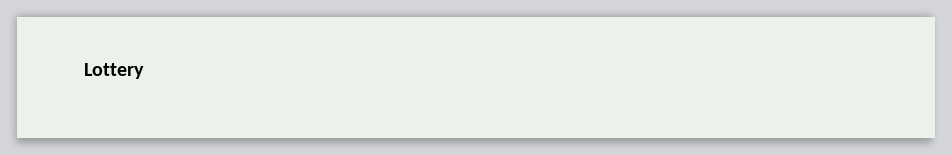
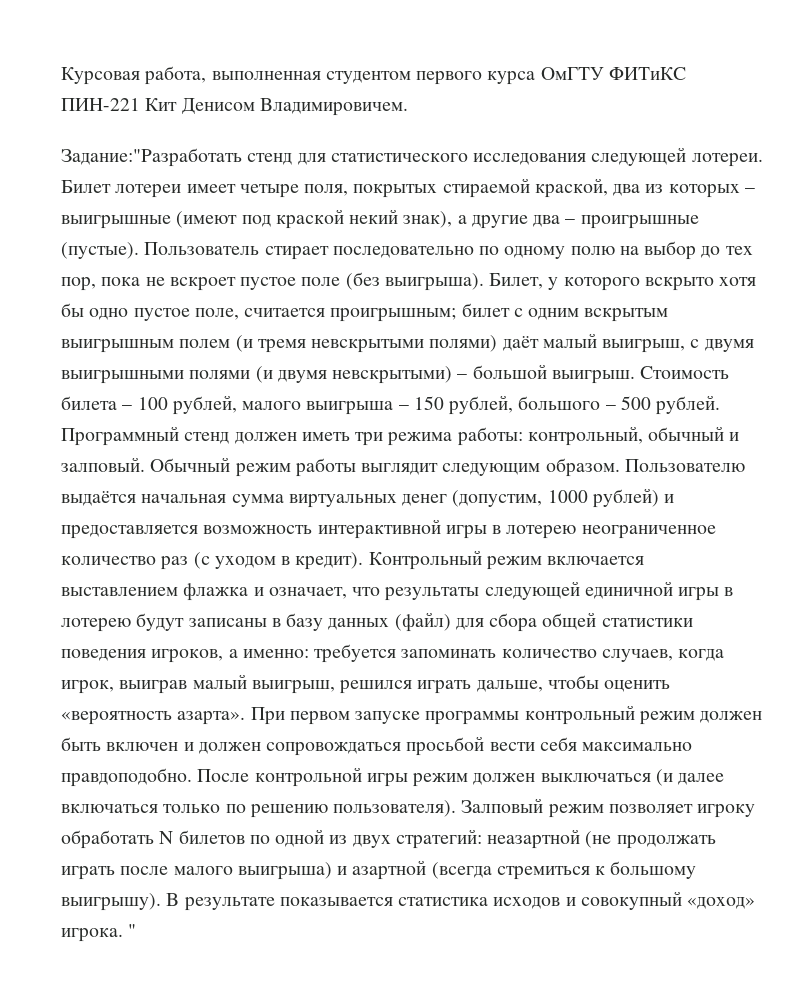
[84,63,144,79] Lottery -> [61,66,686,85] [61,98,408,116] [61,147,763,167] [61,178,755,198] [61,209,699,229] [61,241,753,260] [61,272,757,291] [61,303,669,322] [61,333,754,353] [61,364,730,384] [61,395,721,415] [61,426,740,446] [61,457,745,477] [61,488,675,508] [61,519,716,539] [61,550,645,570] [61,581,734,601] [61,612,693,632] [61,644,725,663] [61,674,671,694] [61,705,763,725] [61,736,693,756] [61,767,725,787] [61,798,756,818] [61,829,716,849] [61,860,697,880] [61,891,756,911] [61,924,137,942] Курсовая работа, выполненная студентом первого курса ОмГТУ ФИТиКС ПИН-221 Кит Денисом Владимировичем. // Задание:"Разработать стенд для статистического исследования следующей лотереи. Билет лотереи имеет четыре поля, покрытых стираемой краской, два из которых – выигрышные (имеют под краской некий знак), а другие два – проигрышные (пустые). Пользователь стирает последовательно по одному полю на выбор до тех пор, пока не вскроет пустое поле (без выигрыша). Билет, у которого вскрыто хотя бы одно пустое поле, считается проигрышным; билет с одним вскрытым выигрышным полем (и тремя невскрытыми полями) даёт малый выигрыш, с двумя выигрышными полями (и двумя невскрытыми) – большой выигрыш. Стоимость билета – 100 рублей, малого выигрыша – 150 рублей, большого – 500 рублей. Программный стенд должен иметь три режима работы: контрольный, обычный и залповый. Обычный режим работы выглядит следующим образом. Пользователю выдаётся начальная сумма виртуальных денег (допустим, 1000 рублей) и предоставляется возможность интерактивной игры в лотерею неограниченное количество раз (с уходом в кредит). Контрольный режим включается выставлением флажка и означает, что результаты следующей единичной игры в лотерею будут записаны в базу данных (файл) для сбора общей статистики поведения игроков, а именно: требуется запоминать количество случаев, когда игрок, выиграв малый выигрыш, решился играть дальше, чтобы оценить «вероятность азарта». При первом запуске программы контрольный режим должен быть включен и должен сопровождаться просьбой вести себя максимально правдоподобно. После контрольной игры режим должен выключаться (и далее включаться только по решению пользователя). Залповый режим позволяет игроку обработать N билетов по одной из двух стратегий: неазартной (не продолжать играть после малого выигрыша) и азартной (всегда стремиться к большому выигрышу). В результате показывается статистика исходов и совокупный «доход» игрока. "

